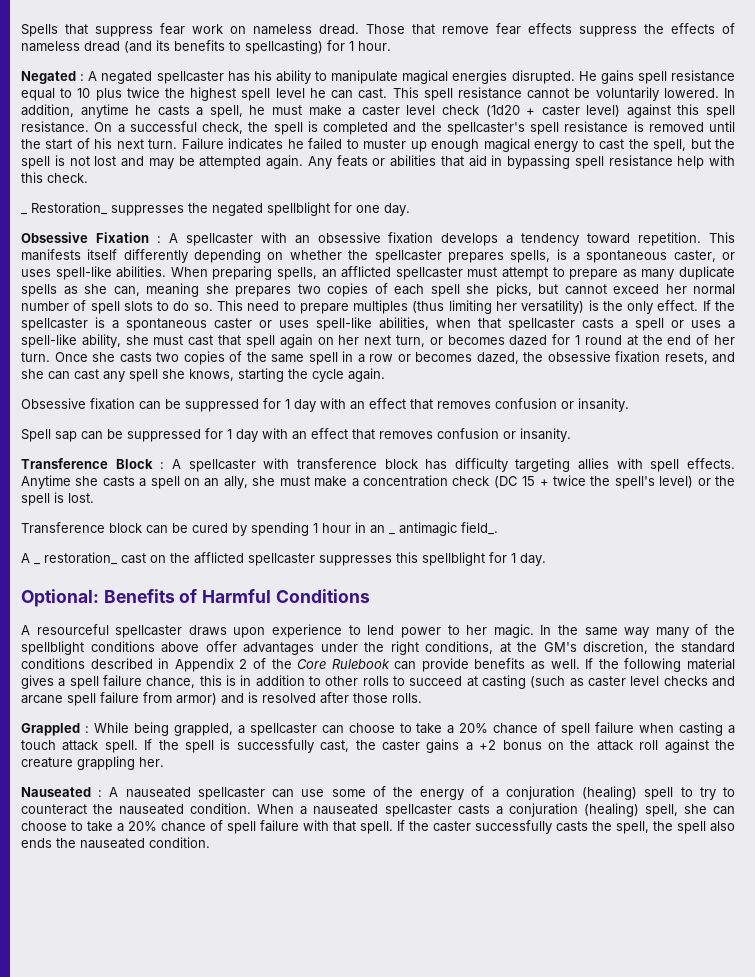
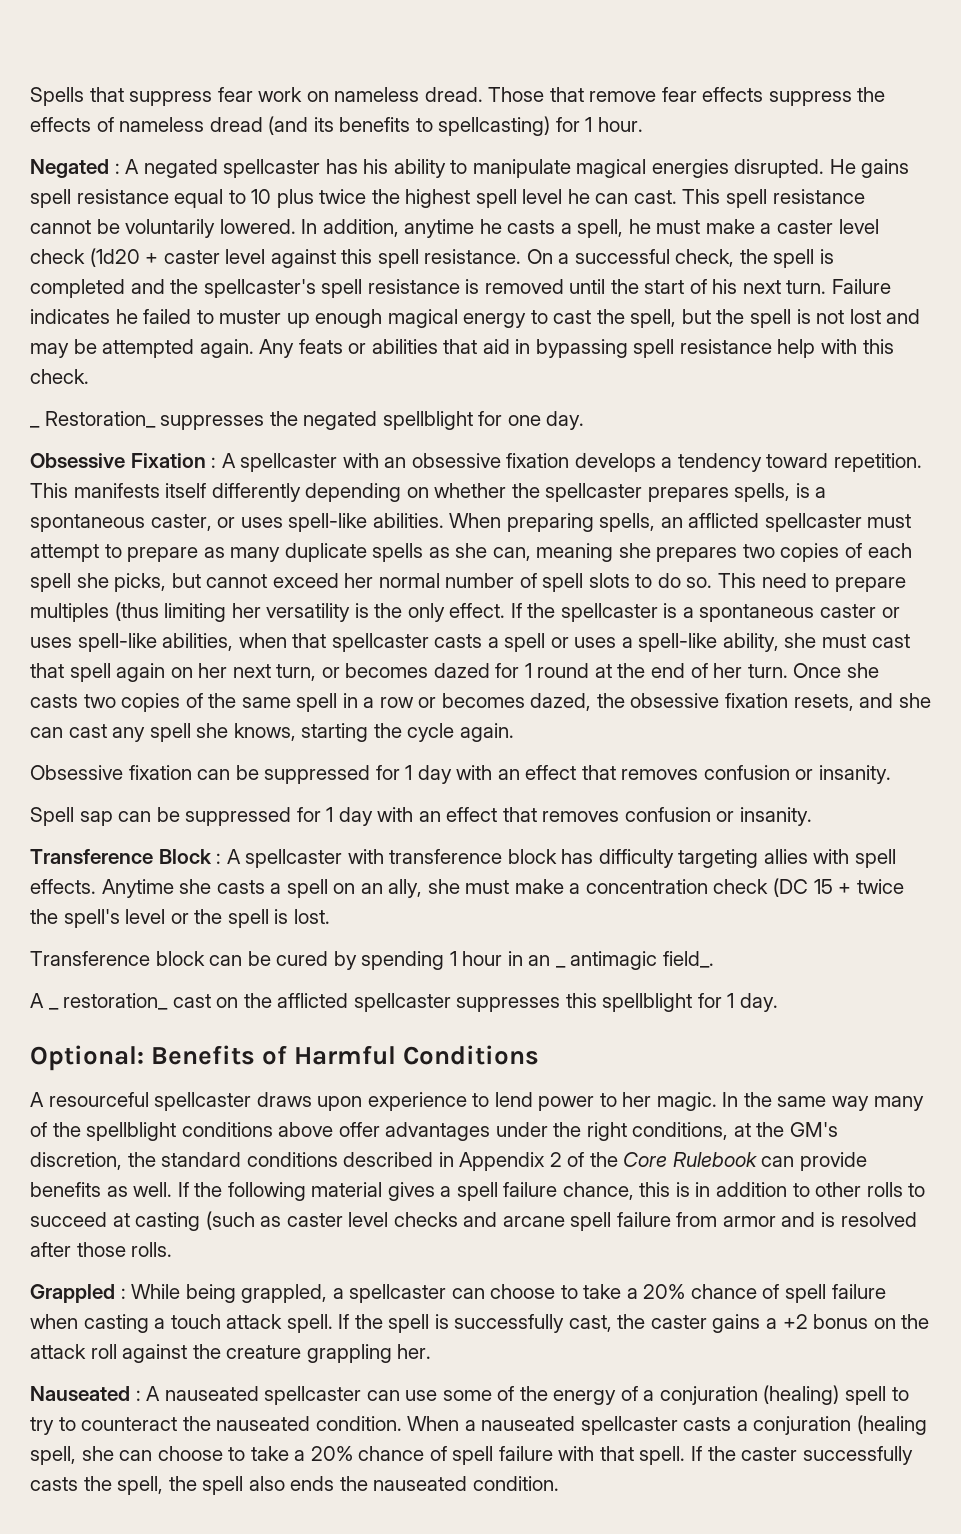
[586,105,621,117] level) -> [225,249,266,264] level
[521,300,585,314] versatility) -> [266,603,351,622] versatility
[659,476,694,488] level) -> [125,909,166,924] level
[176,693,217,705] armor) -> [722,1216,776,1227] armor
[583,803,639,817] (healing) -> [856,1415,927,1435] (healing

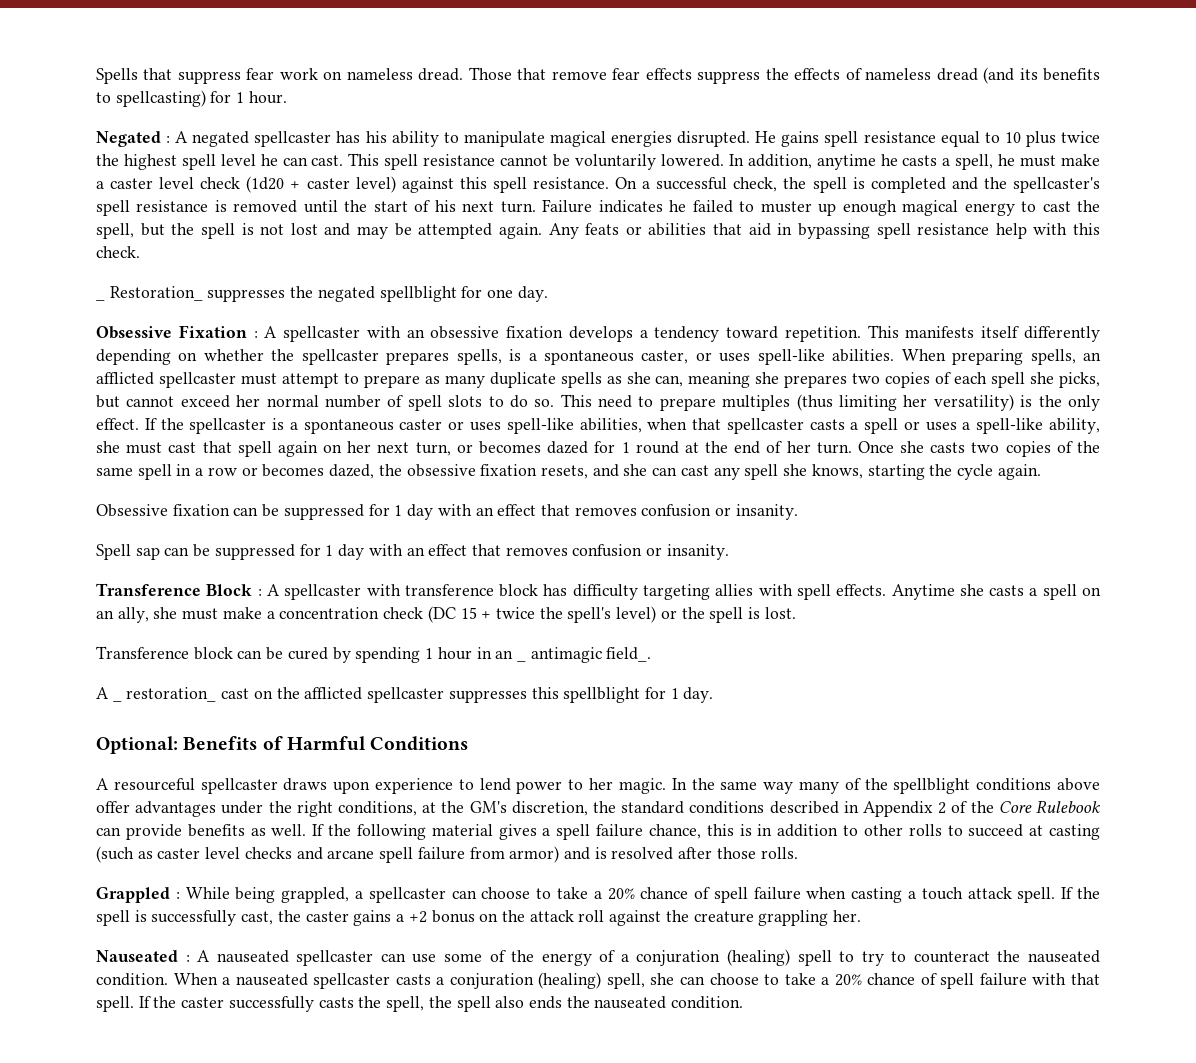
[225,249,266,264] level -> [355,176,396,193] level)
[266,603,351,622] versatility -> [933,394,1014,411] versatility)
[125,909,166,924] level -> [616,606,657,623] level)
[722,1216,776,1227] armor -> [509,846,560,863] armor)
[856,1415,927,1435] (healing -> [538,972,602,989] (healing)

